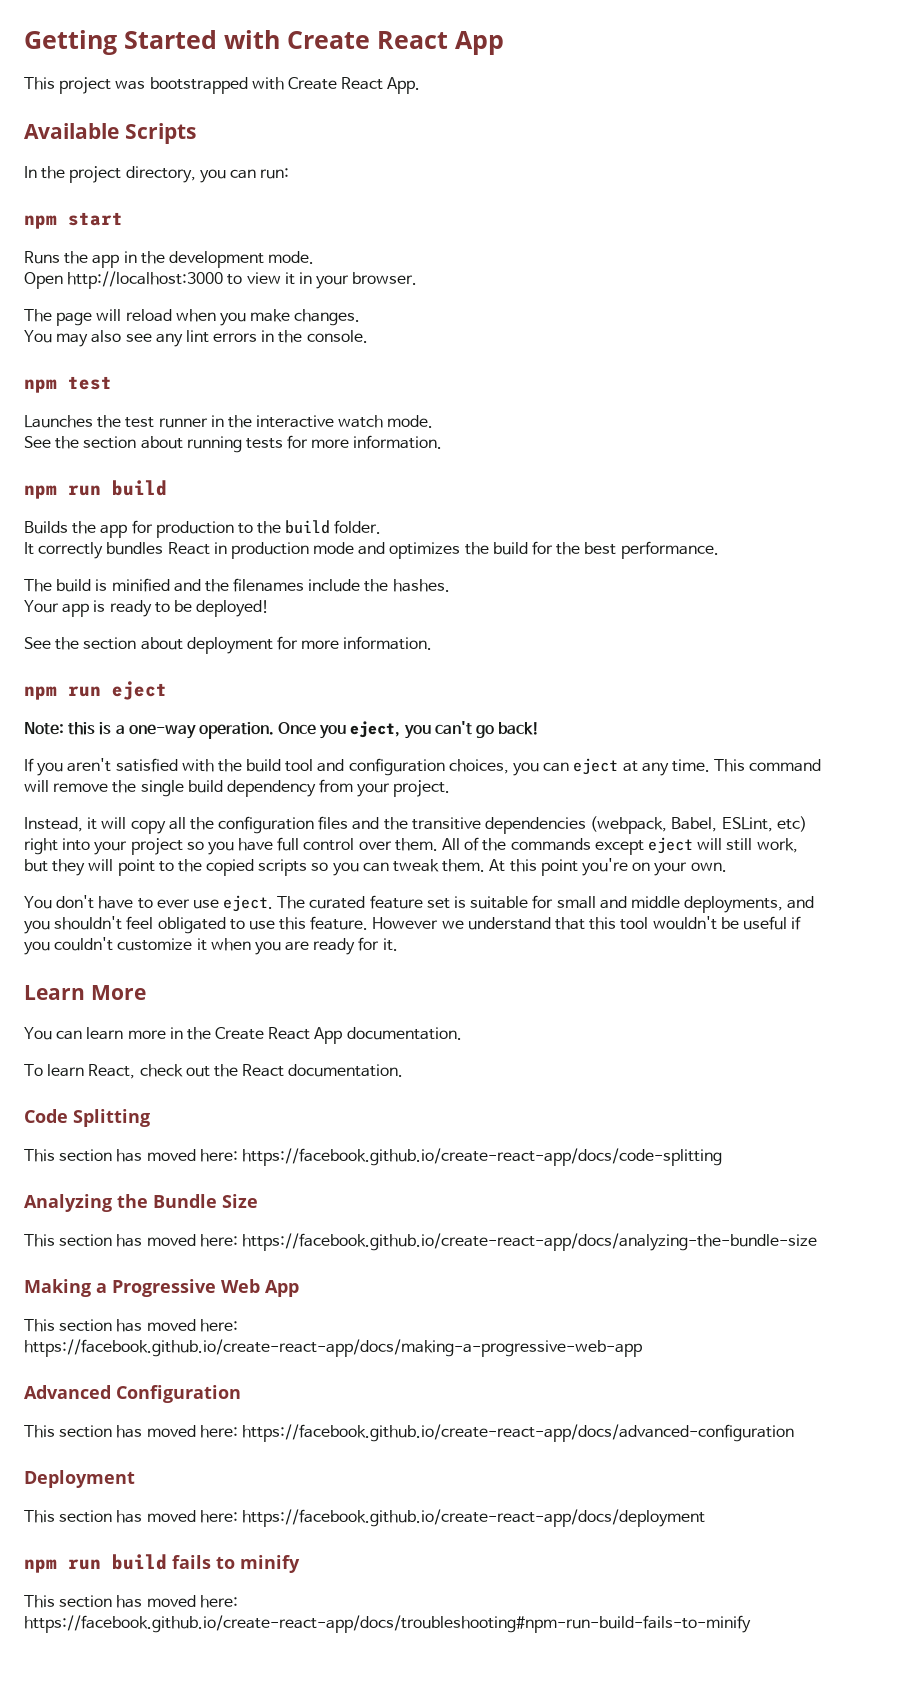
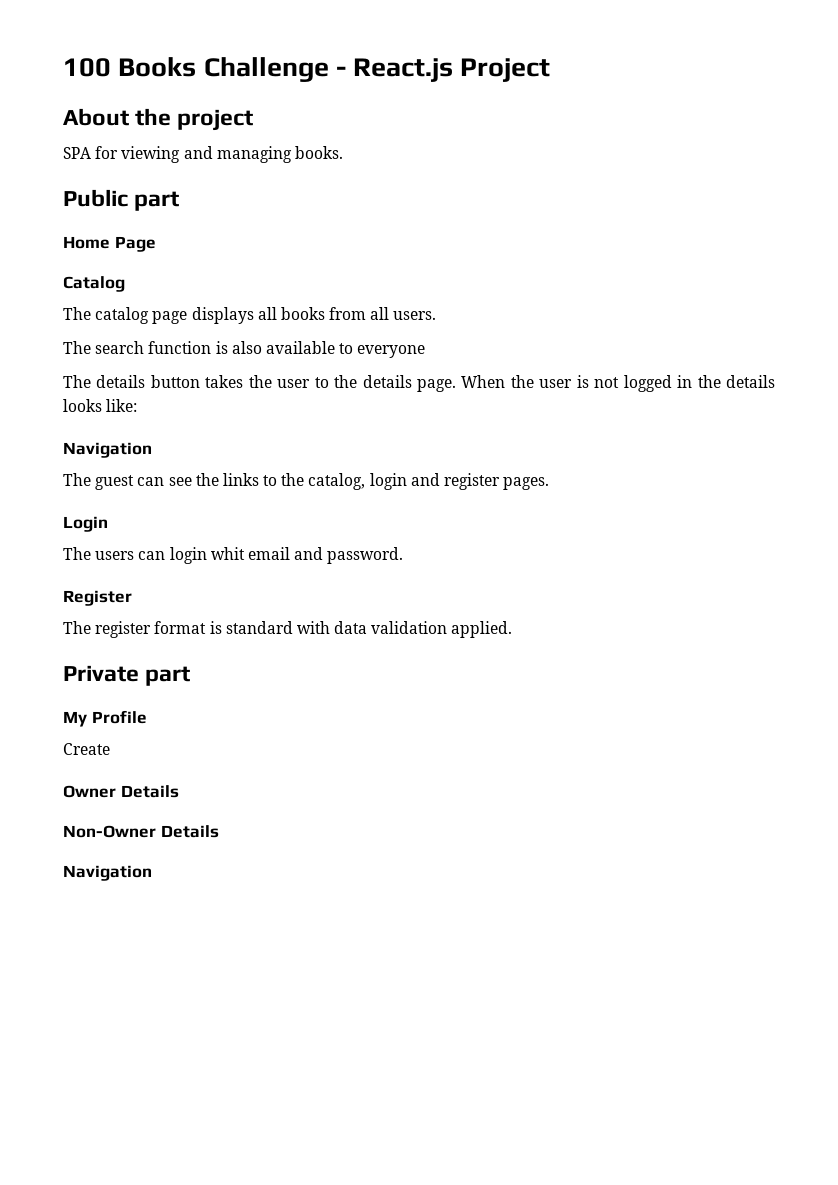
[24,30,504,55] [24,77,421,94] [24,123,196,144] [24,166,290,183] [24,212,123,229] [24,251,315,268] [24,271,418,289] [24,309,361,326] [24,330,368,347] [24,376,112,393] [24,415,434,428] [24,435,443,453] [24,480,167,499] [24,520,382,538] [24,541,719,559] [24,578,450,592] [24,600,270,617] [24,636,433,654] [24,681,167,700] [24,721,540,739] [24,758,822,776] [24,779,451,797] [24,816,807,834] [24,837,798,855] [24,858,727,876] [24,895,815,913] [24,916,802,934] [24,937,398,955] [24,985,146,1000] [24,1027,462,1044] [24,1064,404,1079] [24,1109,150,1127] [24,1148,722,1166] [24,1194,258,1212] [24,1233,817,1251] [24,1279,299,1297] [24,1319,238,1332] [24,1339,642,1357] [24,1385,241,1403] [24,1424,794,1442] [24,1470,135,1488] [24,1509,705,1527] [24,1554,300,1573] [24,1595,238,1608] [24,1615,751,1633] Getting Started with Create React App // This project was bootstrapped with Create React App. // Available Scripts // In the project directory, you can run: // npm start // Runs the app in the development mode. // Open http://localhost:3000 to view it in your browser. // The page will reload when you make changes. // You may also see any lint errors in the console. // npm test // Launches the test runner in the interactive watch mode. // See the section about running tests for more information. // npm run build // Builds the app for production to the build folder. // It correctly bundles React in production mode and optimizes the build for the best performance. // The build is minified and the filenames include the hashes. // Your app is ready to be deployed! // See the section about deployment for more information. // npm run eject // Note: this is a one-way operation. Once you eject, you can't go back! // If you aren't satisfied with the build tool and configuration choices, you can eject at any time. This command will remove the single build dependency from your project. // Instead, it will copy all the configuration files and the transitive dependencies (webpack, Babel, ESLint, etc) right into your project so you have full control over them. All of the commands except eject will still work, but they will point to the copied scripts so you can tweak them. At this point you're on your own. // You don't have to ever use eject. The curated feature set is suitable for small and middle deployments, and you shouldn't feel obligated to use this feature. However we understand that this tool wouldn't be useful if you couldn't customize it when you are ready for it. // Learn More // You can learn more in the Create React App documentation. // To learn React, check out the React documentation. // Code Splitting // This section has moved here: https://facebook.github.io/create-react-app/docs/code-splitting // Analyzing the Bundle Size // This section has moved here: https://facebook.github.io/create-react-app/docs/analyzing-the-bundle-size // Making a Progressive Web App // This section has moved here: https://facebook.github.io/create-react-app/docs/making-a-progressive-web-app // Advanced Configuration // This section has moved here: https://facebook.github.io/create-react-app/docs/advanced-configuration // Deployment // This section has moved here: https://facebook.github.io/create-react-app/docs/deployment // npm run build fails to minify // This section has moved here: https://facebook.github.io/create-react-app/docs/troubleshooting#npm-run-build-fails-to-minify -> [63,57,551,82] [63,108,254,131] [63,146,343,163] [63,189,180,211] [63,236,156,252] [63,276,125,292] [63,307,437,324] [63,341,426,358] [63,375,776,392] [63,399,138,412] [63,442,152,458] [63,473,550,490] [63,516,108,532] [63,547,404,564] [63,590,132,606] [63,621,513,638] [63,665,191,686] [63,710,147,727] [63,743,110,755] [63,785,179,798] [63,825,219,838] [63,865,152,881] 100 Books Challenge - React.js Project // About the project // SPA for viewing and managing books. // Public part // Home Page // Catalog // The catalog page displays all books from all users. // The search function is also available to everyone // The details button takes the user to the details page. When the user is not logged in the details looks like: // Navigation // The guest can see the links to the catalog, login and register pages. // Login // The users can login whit email and password. // Register // The register format is standard with data validation applied. // Private part // My Profile // Create // Owner Details // Non-Owner Details // Navigation

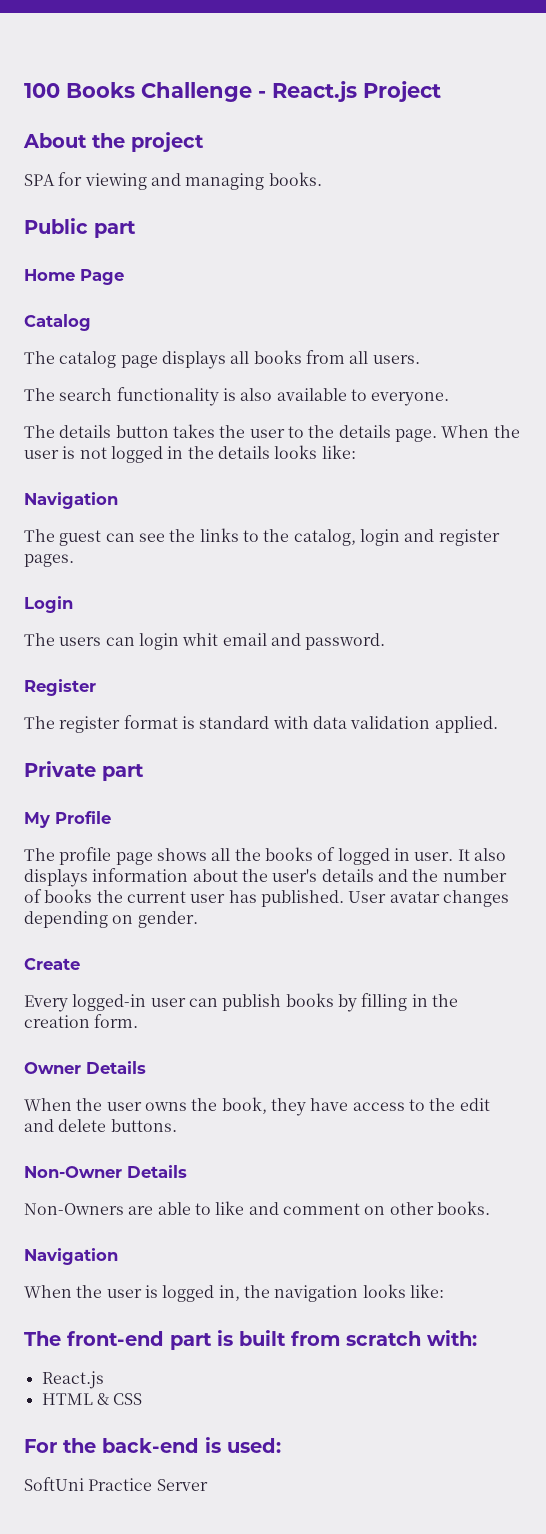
[148,341,212,354] function -> [116,387,219,406] functionality
[357,345,426,358] everyone -> [371,392,450,406] everyone.
[63,743,110,755] [63,785,179,798] [63,825,219,838] [63,865,152,881] Create // Owner Details // Non-Owner Details // Navigation -> [24,847,506,865] [24,868,507,887] [24,889,509,907] [24,911,198,928] [24,958,80,970] [24,993,458,1012] [24,1014,139,1028] [24,1061,146,1074] [24,1097,490,1116] [24,1119,177,1132] [24,1165,187,1178] [24,1201,490,1215] [24,1248,118,1265] [24,1284,444,1302] [24,1330,477,1350] [41,1371,104,1389] [41,1393,143,1405] [24,1437,281,1453] [24,1477,208,1491] The profile page shows all the books of logged in user. It also displays information about the user's details and the number of books the current user has published. User avatar changes depending on gender. // Create // Every logged-in user can publish books by filling in the creation form. // Owner Details // When the user owns the book, they have access to the edit and delete buttons. // Non-Owner Details // Non-Owners are able to like and comment on other books. // Navigation // When the user is logged in, the navigation looks like: // The front-end part is built from scratch with: // React.js // HTML & CSS // For the back-end is used: // SoftUni Practice Server

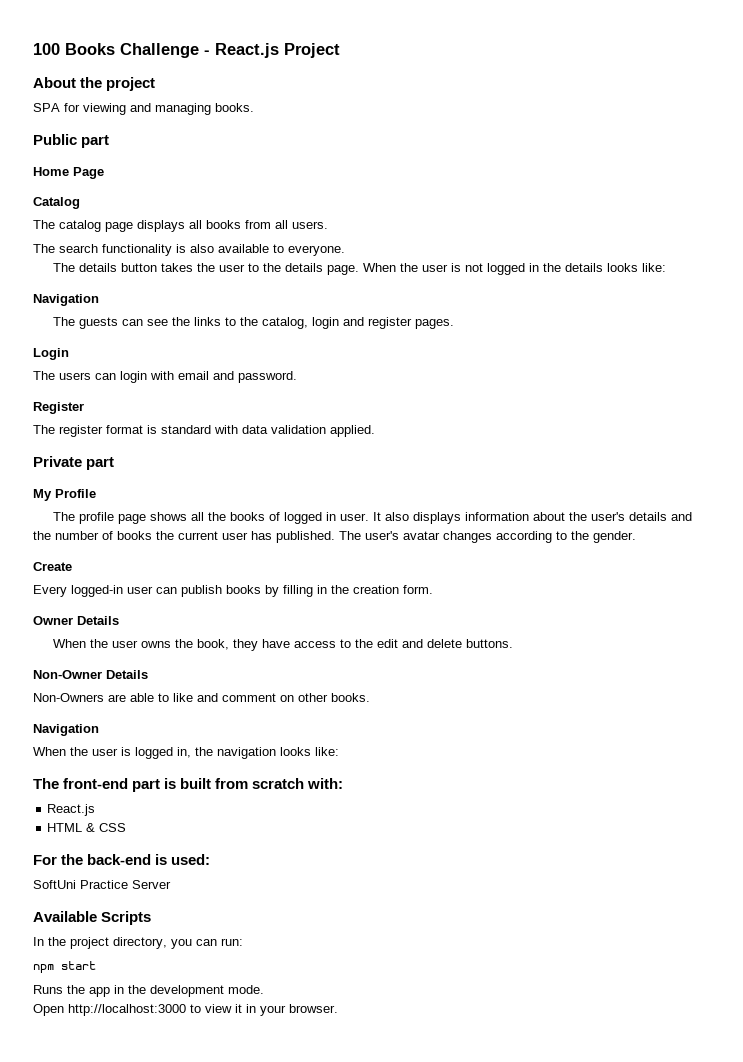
[59,530,102,546] guest -> [79,317,119,329] guests
[182,633,219,646] whit -> [150,371,174,380] with
[348,890,509,907] [24,911,134,928] User avatar changes depending on -> [339,531,589,543] The user's avatar changes according to the
(208, 1485) none -> [33,911,152,925] [33,937,243,949] [33,961,96,973] [33,985,264,997] [33,1004,338,1016] // Available Scripts // In the project directory, you can run: // npm start // Runs the app in the development mode. // Open http://localhost:3000 to view it in your browser.

